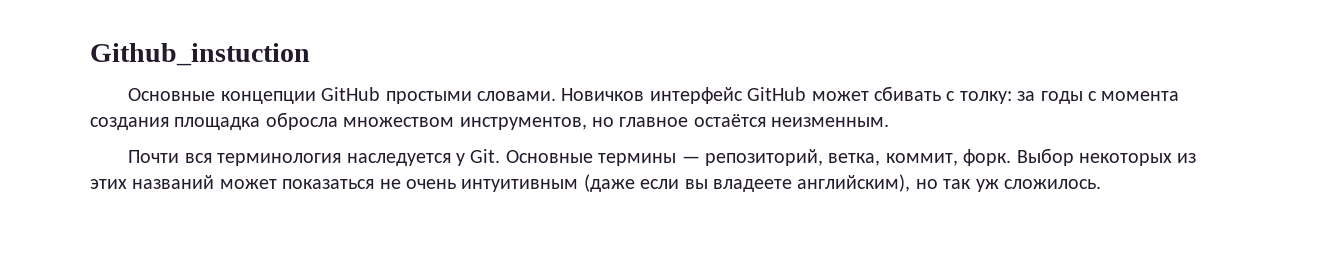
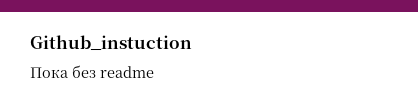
[128,86,1180,104] [90,112,890,130] [128,148,1197,166] [90,174,1101,192] Основные концепции GitHub простыми словами. Новичков интерфейс GitHub может сбивать с толку: за годы с момента создания площадка обросла множеством инструментов, но главное остаётся неизменным. // Почти вся терминология наследуется у Git. Основные термины — репозиторий, ветка, коммит, форк. Выбор некоторых из этих названий может показаться не очень интуитивным (даже если вы владеете английским), но так уж сложилось. -> [30,65,154,78] Пока без readme

